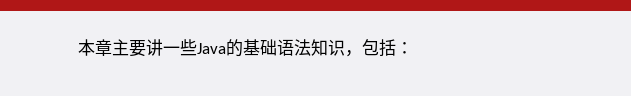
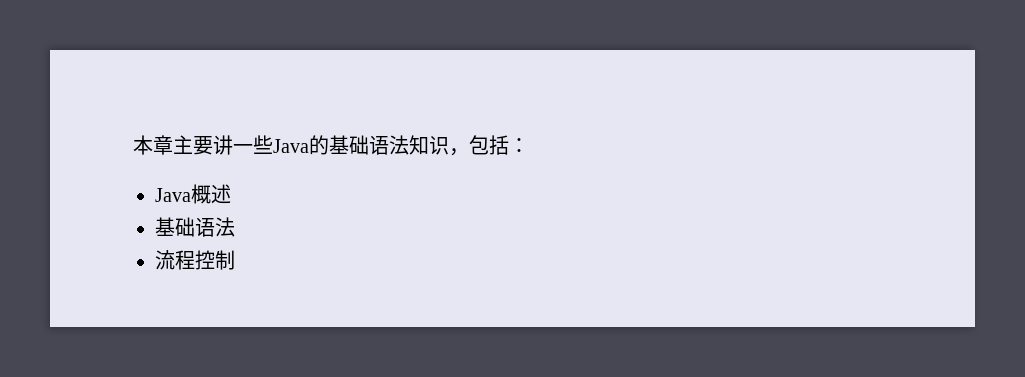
(413, 48) none -> [155,184,231,204] [155,217,235,237] [155,250,235,270] // Java概述 // 基础语法 // 流程控制

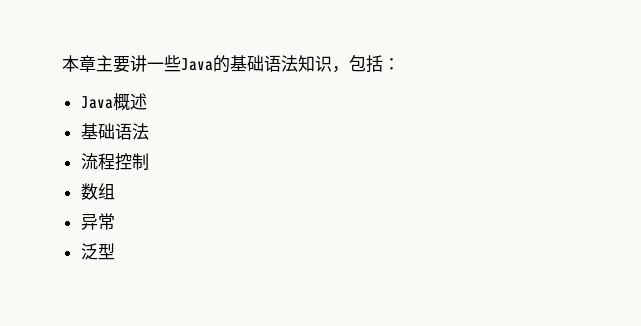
(235, 260) none -> [80,183,115,200] [80,213,115,230] [80,243,115,260] // 数组 // 异常 // 泛型

